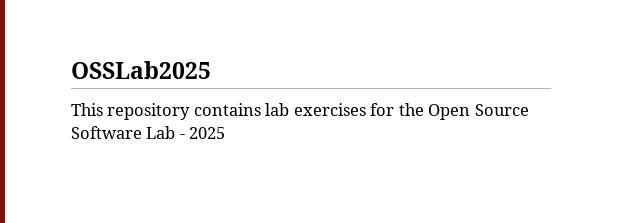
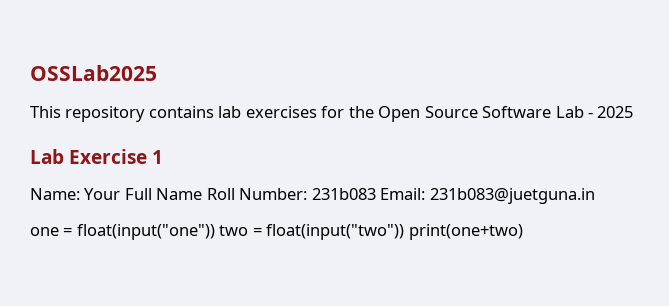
(226, 133) none -> [30,149,164,164] [30,188,595,204] [30,224,523,240] // Lab Exercise 1 // Name: Your Full Name Roll Number: 231b083 Email: 231b083@juetguna.in // one = float(input("one")) two = float(input("two")) print(one+two)

